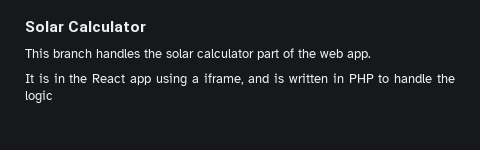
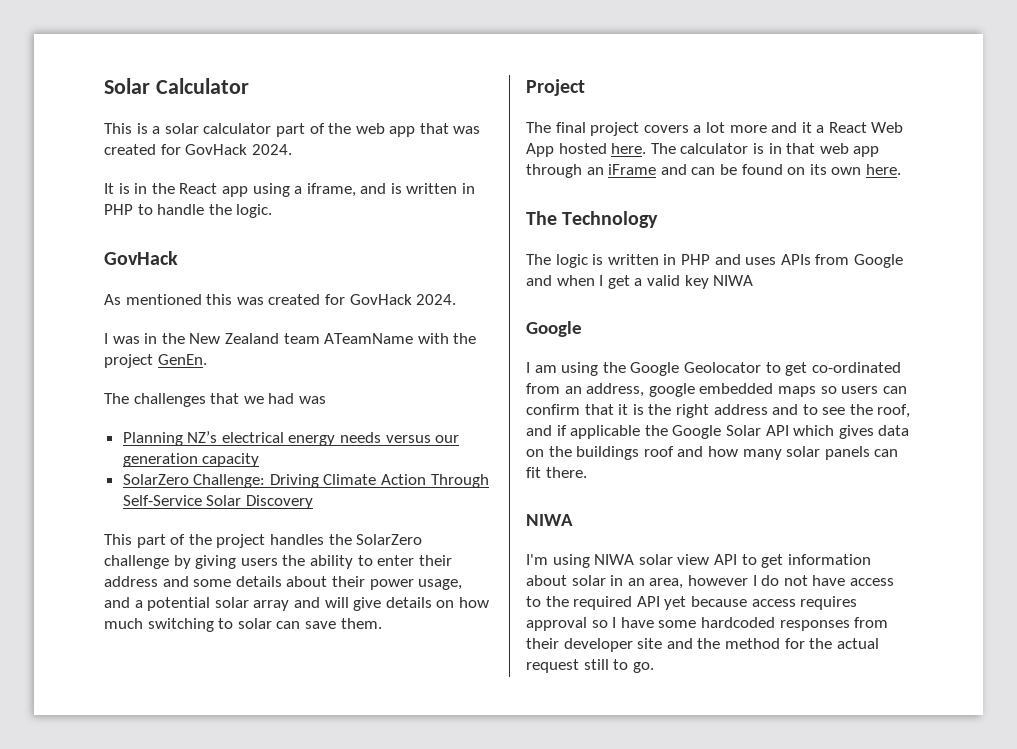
[53,49,162,58] branch handles the -> [136,123,161,134] is a
[347,51,371,60] app. -> [389,123,481,137] [104,144,292,155] app that was created for GovHack 2024.
[25,90,53,104] logic -> [236,204,273,218] [104,251,178,265] [104,294,457,305] [104,333,477,344] [104,354,207,368] [104,393,326,407] [122,431,460,446] [122,453,260,467] [122,474,489,488] [122,495,313,509] [104,534,423,548] [104,555,452,569] [104,576,463,590] [104,597,489,611] [104,618,382,632] [526,79,585,96] [526,122,904,136] [526,143,880,157] [526,164,901,178] [526,211,659,228] [526,254,903,268] [526,275,754,289] [526,321,582,337] [526,362,901,376] [526,383,907,397] [526,404,911,418] [526,425,910,439] [526,446,899,460] [526,467,587,478] [526,514,573,526] [526,554,871,568] [526,575,894,589] [526,596,858,610] [526,617,889,631] [526,638,879,652] [526,659,654,673] logic. // GovHack // As mentioned this was created for GovHack 2024. // I was in the New Zealand team ATeamName with the project GenEn. // The challenges that we had was // Planning NZ’s electrical energy needs versus our generation capacity // SolarZero Challenge: Driving Climate Action Through Self-Service Solar Discovery // This part of the project handles the SolarZero challenge by giving users the ability to enter their address and some details about their power usage, and a potential solar array and will give details on how much switching to solar can save them. // Project // The final project covers a lot more and it a React Web App hosted here. The calculator is in that web app through an iFrame and can be found on its own here. // The Technology // The logic is written in PHP and uses APIs from Google and when I get a valid key NIWA // Google // I am using the Google Geolocator to get co-ordinated from an address, google embedded maps so users can confirm that it is the right address and to see the roof, and if applicable the Google Solar API which gives data on the buildings roof and how many solar panels can fit there. // NIWA // I'm using NIWA solar view API to get information about solar in an area, however I do not have access to the required API yet because access requires approval so I have some hardcoded responses from their developer site and the method for the actual request still to go.

